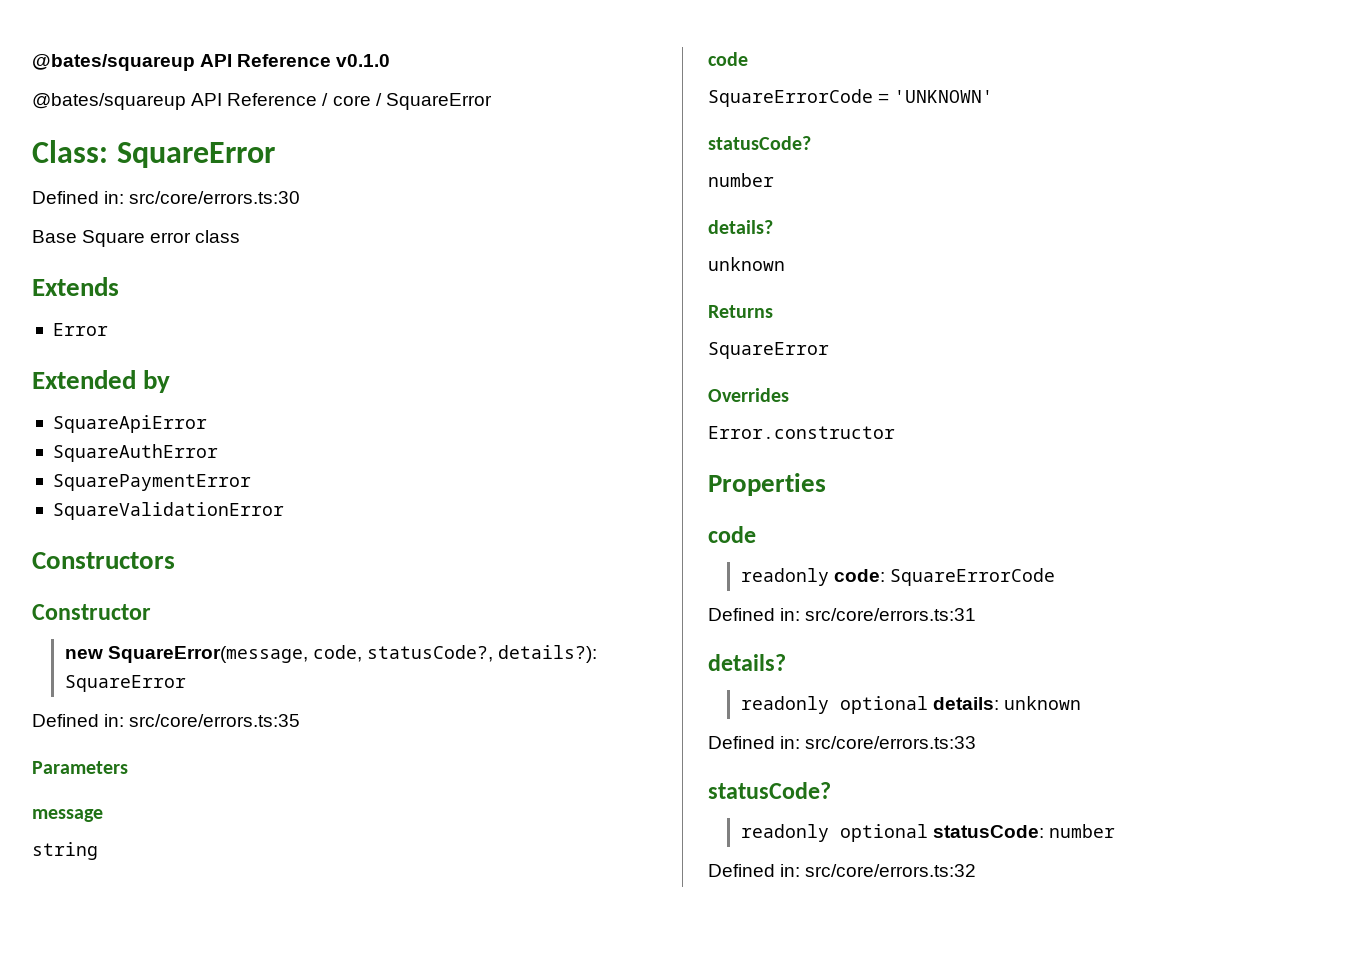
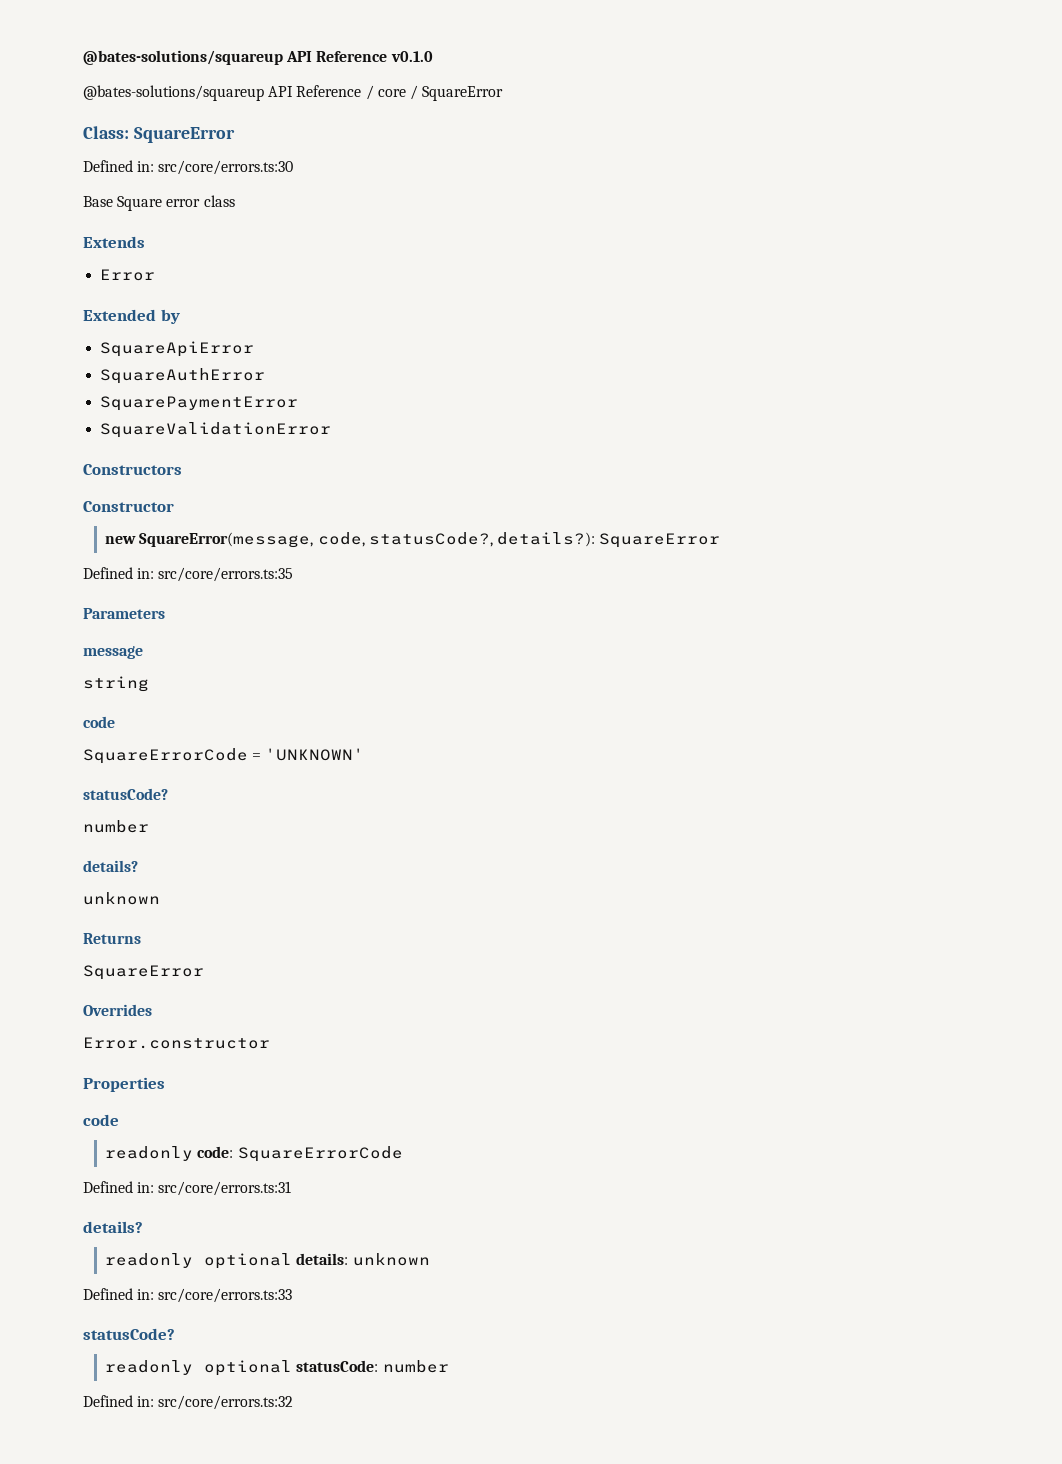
[32,54,195,71] @bates/squareup -> [83,50,283,65] @bates-solutions/squareup
[32,93,186,110] @bates/squareup -> [83,85,264,101] @bates-solutions/squareup

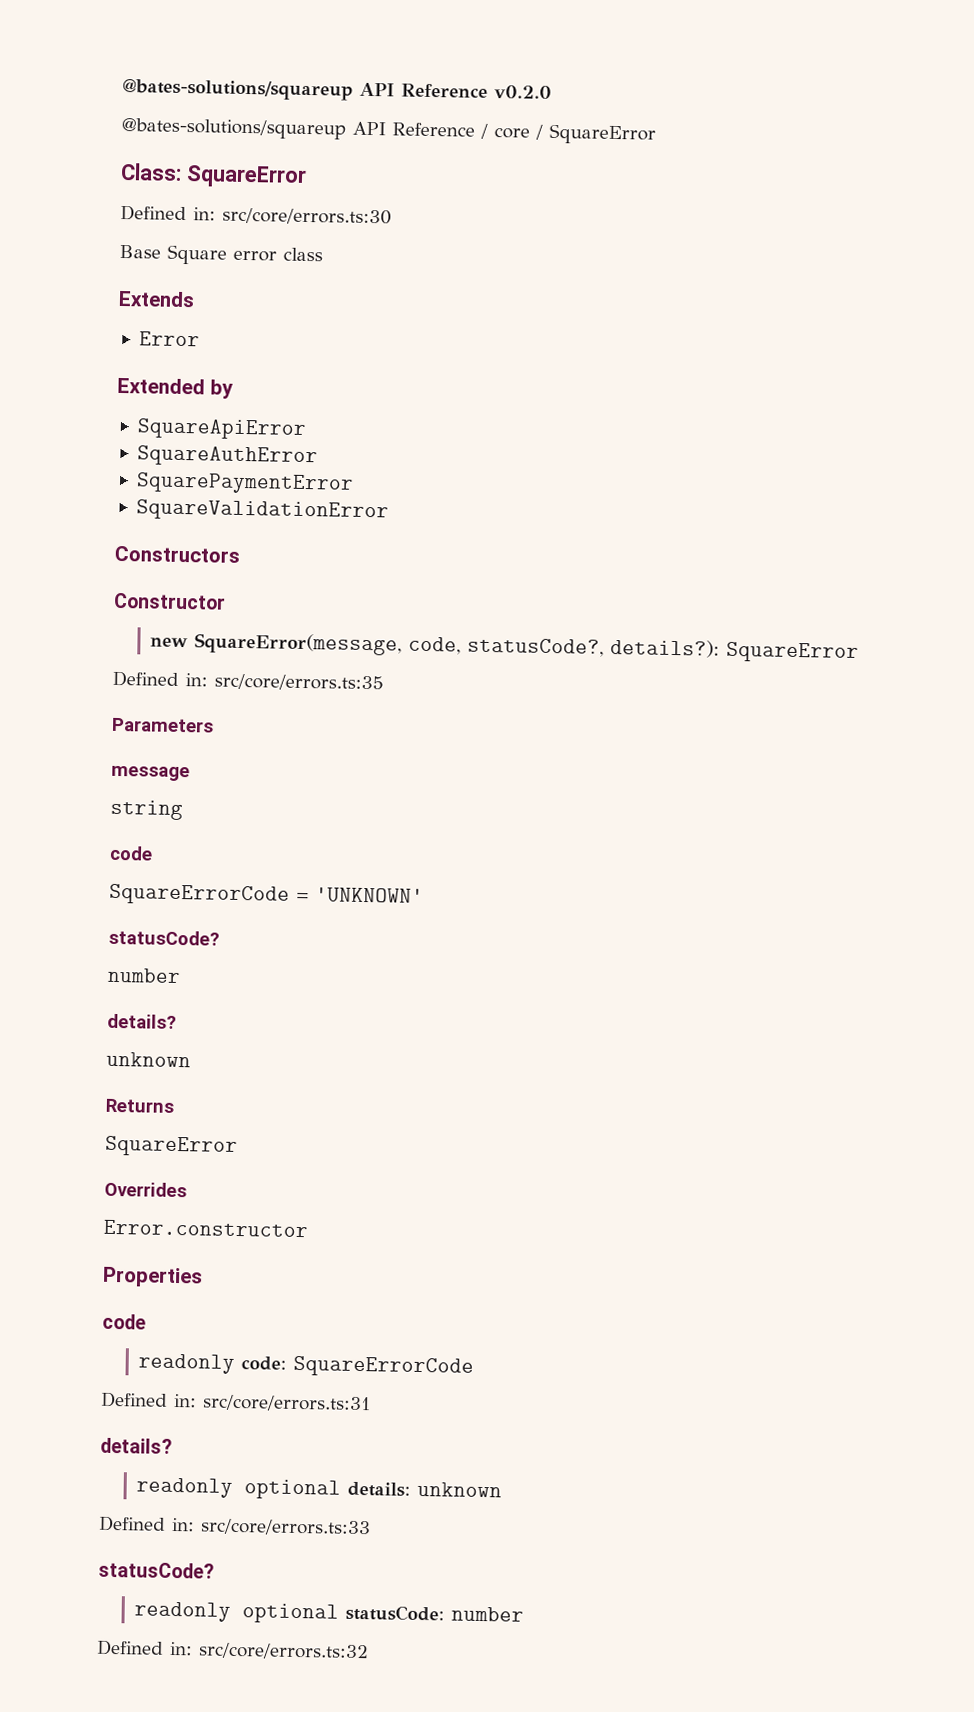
[83,50,433,65] @bates-solutions/squareup API Reference v0.1.0 -> [122,77,552,101] @bates-solutions/squareup API Reference v0.2.0

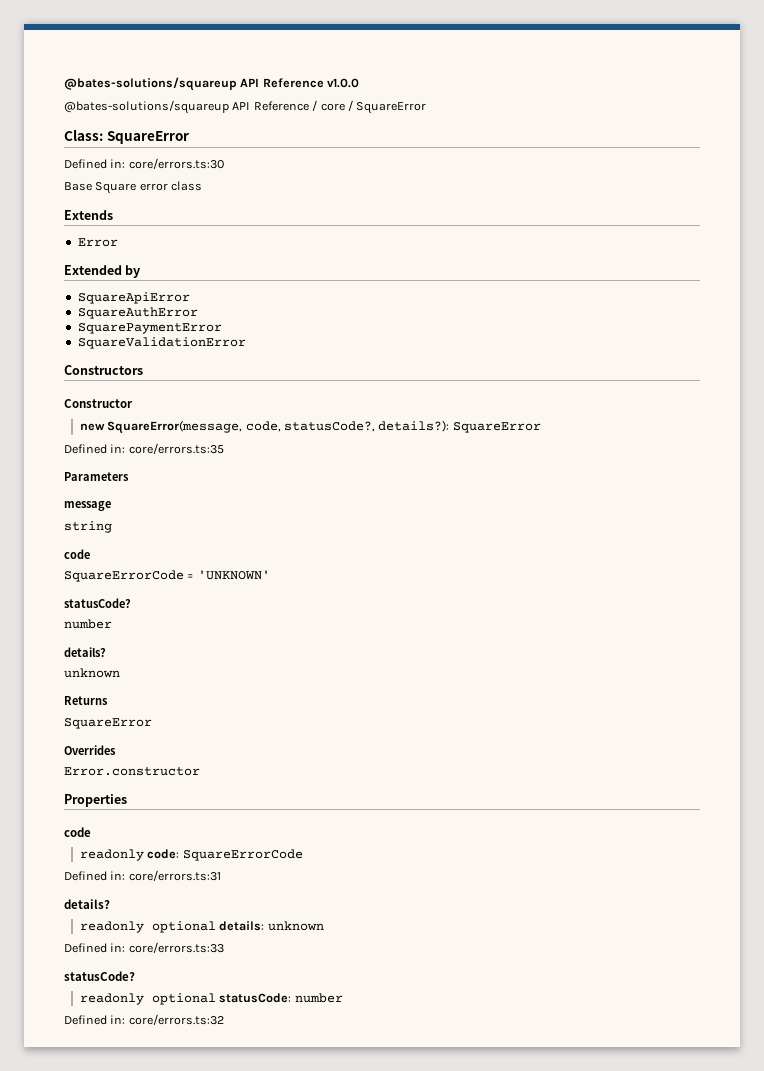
[122,77,552,101] @bates-solutions/squareup API Reference v0.2.0 -> [64,77,360,91] @bates-solutions/squareup API Reference v1.0.0
[222,207,392,226] src/core/errors.ts:30 -> [128,158,224,169] core/errors.ts:30
[214,673,384,692] src/core/errors.ts:35 -> [128,443,224,454] core/errors.ts:35
[202,1394,371,1413] src/core/errors.ts:31 -> [128,870,221,881] core/errors.ts:31
[200,1518,371,1537] src/core/errors.ts:33 -> [128,942,224,953] core/errors.ts:33
[198,1642,369,1661] src/core/errors.ts:32 -> [128,1014,224,1025] core/errors.ts:32

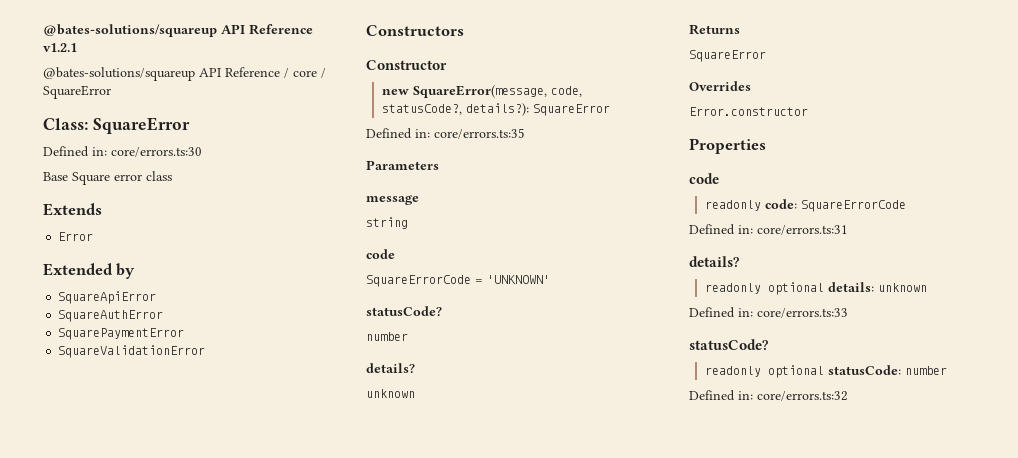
[64,77,360,91] @bates-solutions/squareup API Reference v1.0.0 -> [43,24,313,37] [43,43,77,52] @bates-solutions/squareup API Reference v1.2.1

